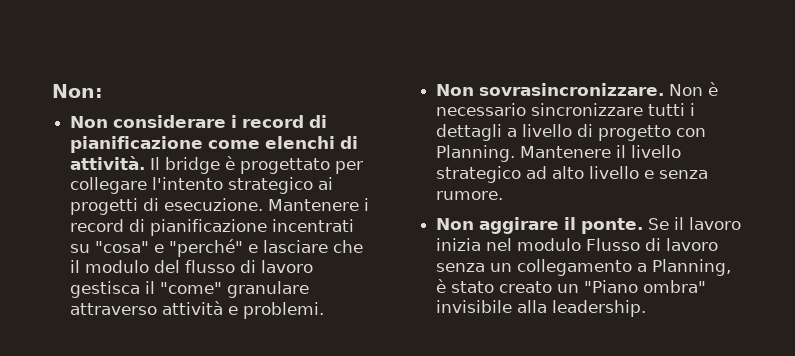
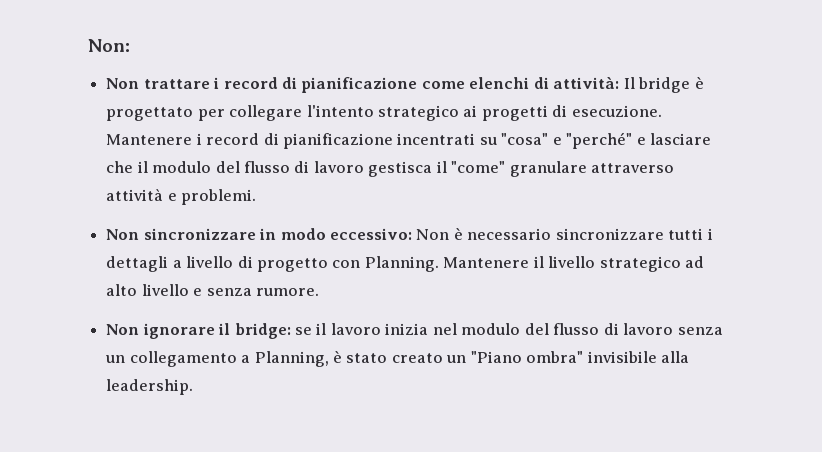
[113,115,227,128] considerare -> [143,79,210,89] trattare
[70,156,146,170] attività. -> [553,77,620,89] attività:
[479,83,665,96] sovrasincronizzare. -> [143,228,412,240] sincronizzare in modo eccessivo:
[479,217,670,234] aggirare il ponte. Se -> [142,323,312,339] ignorare il bridge: se
[586,238,641,251] Flusso -> [524,323,600,335] del flusso

